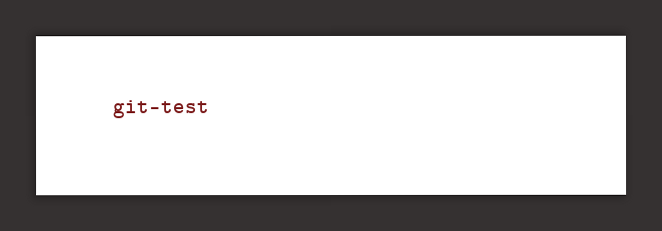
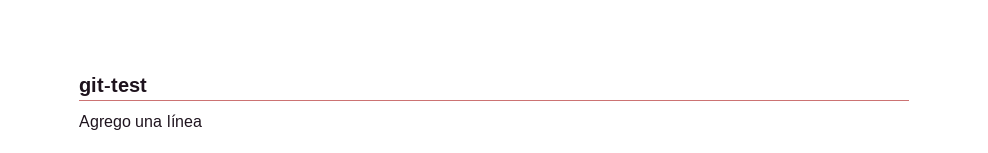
(210, 109) none -> [79,114,202,130] // Agrego una línea

